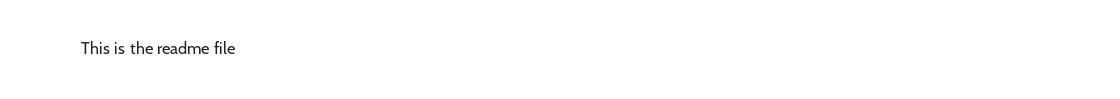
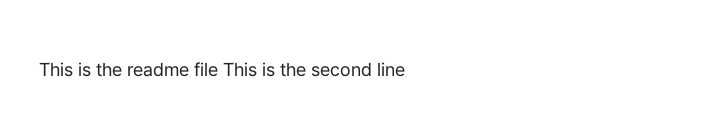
(235, 47) none -> [223,62,405,77] This is the second line

